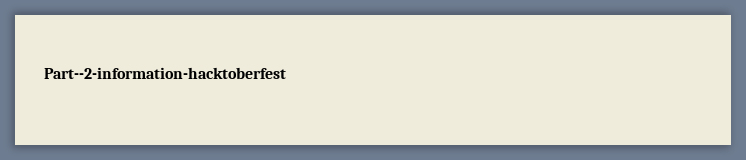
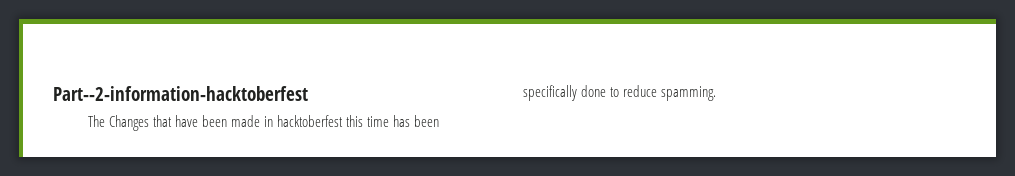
(286, 73) none -> [87,115,440,131] [523,85,717,101] // The Changes that have been made in hacktoberfest this time has been specifically done to reduce spamming.

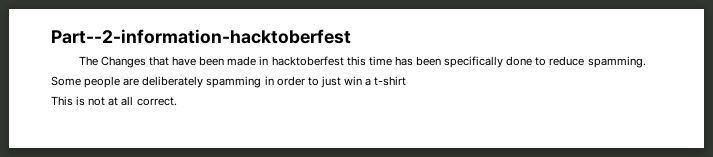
(717, 93) none -> [51,76,407,88] [51,96,177,106] // Some people are deliberately spamming in order to just win a t-shirt // This is not at all correct.

